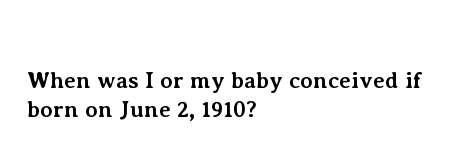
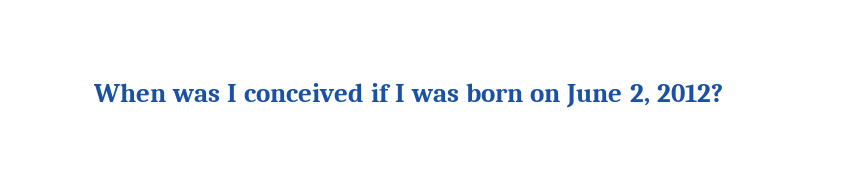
[160,72,422,93] or my baby conceived if -> [244,83,459,102] conceived if I was
[201,101,258,117] 1910? -> [656,84,723,102] 2012?

